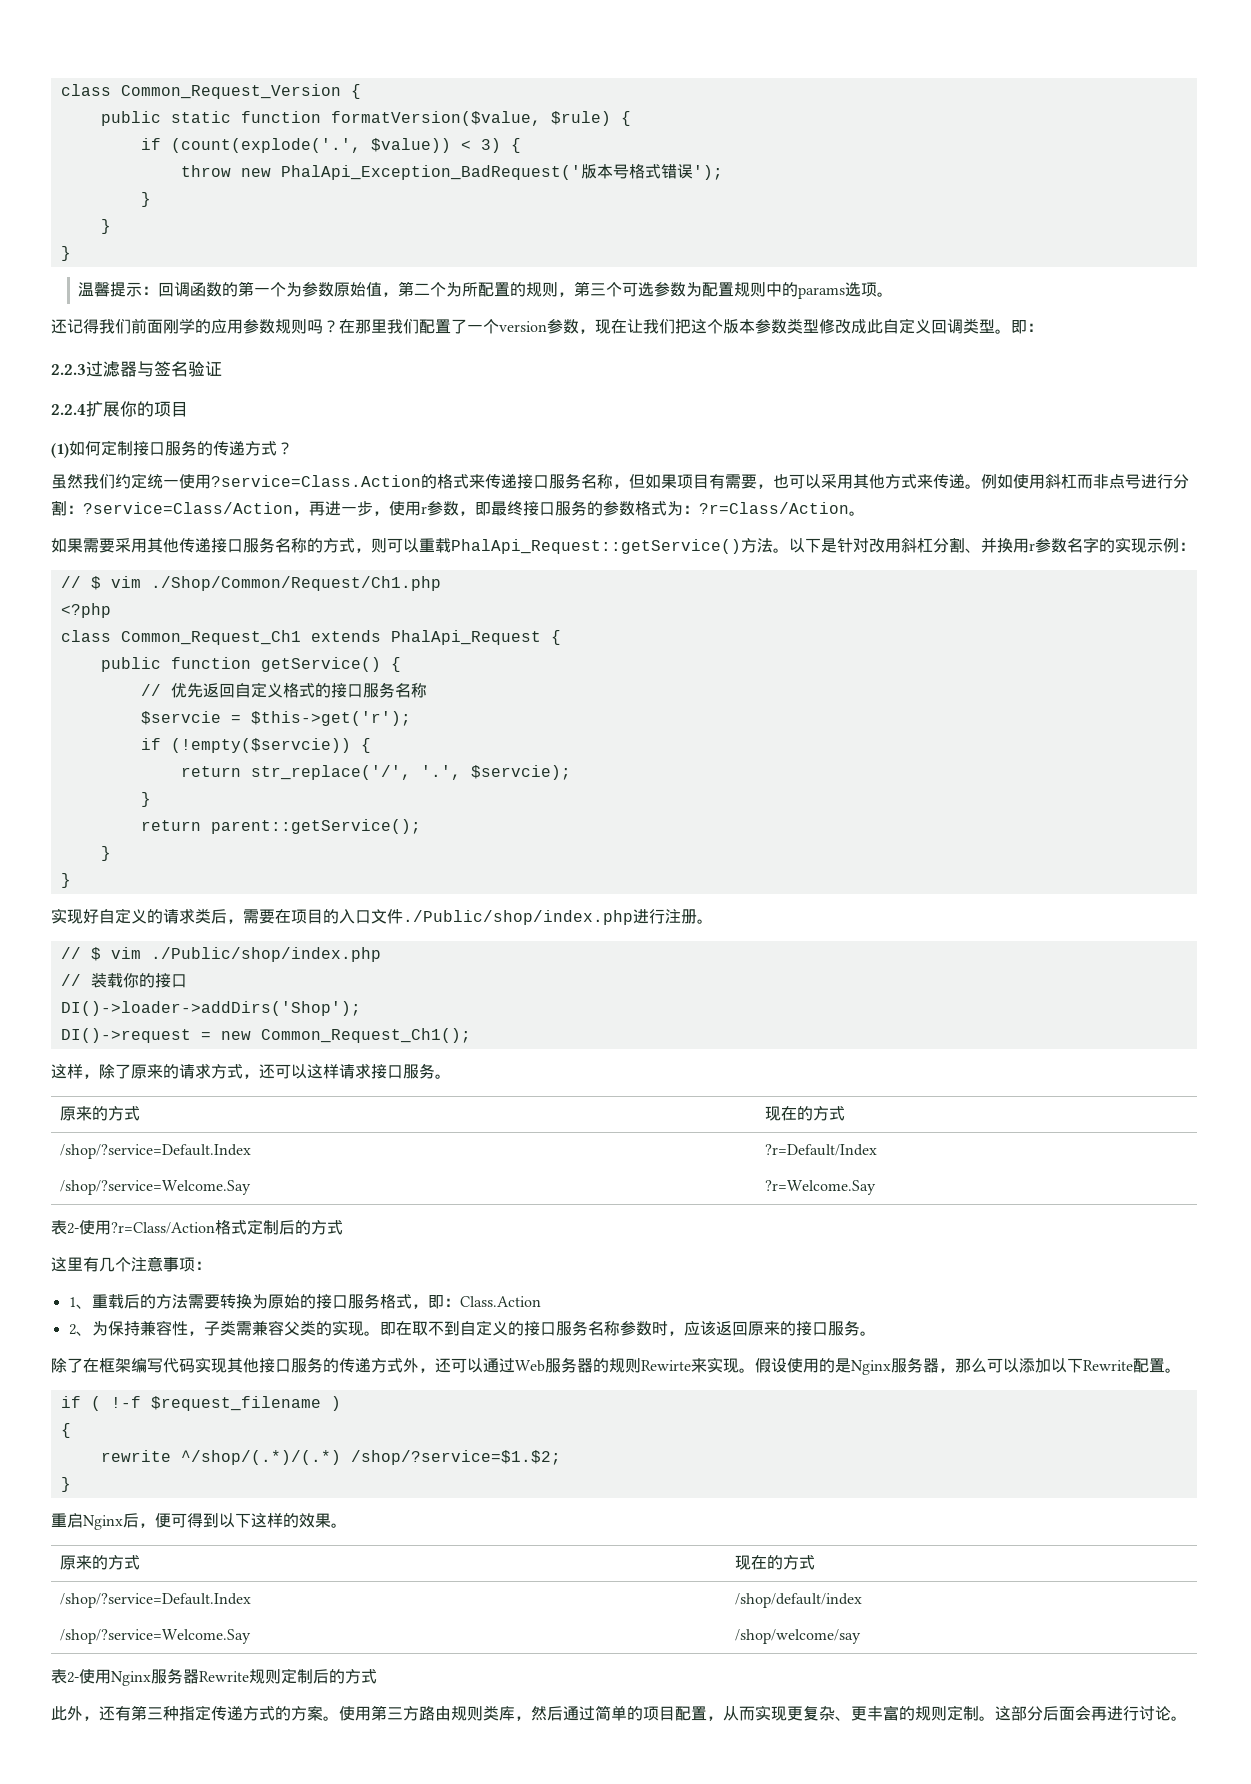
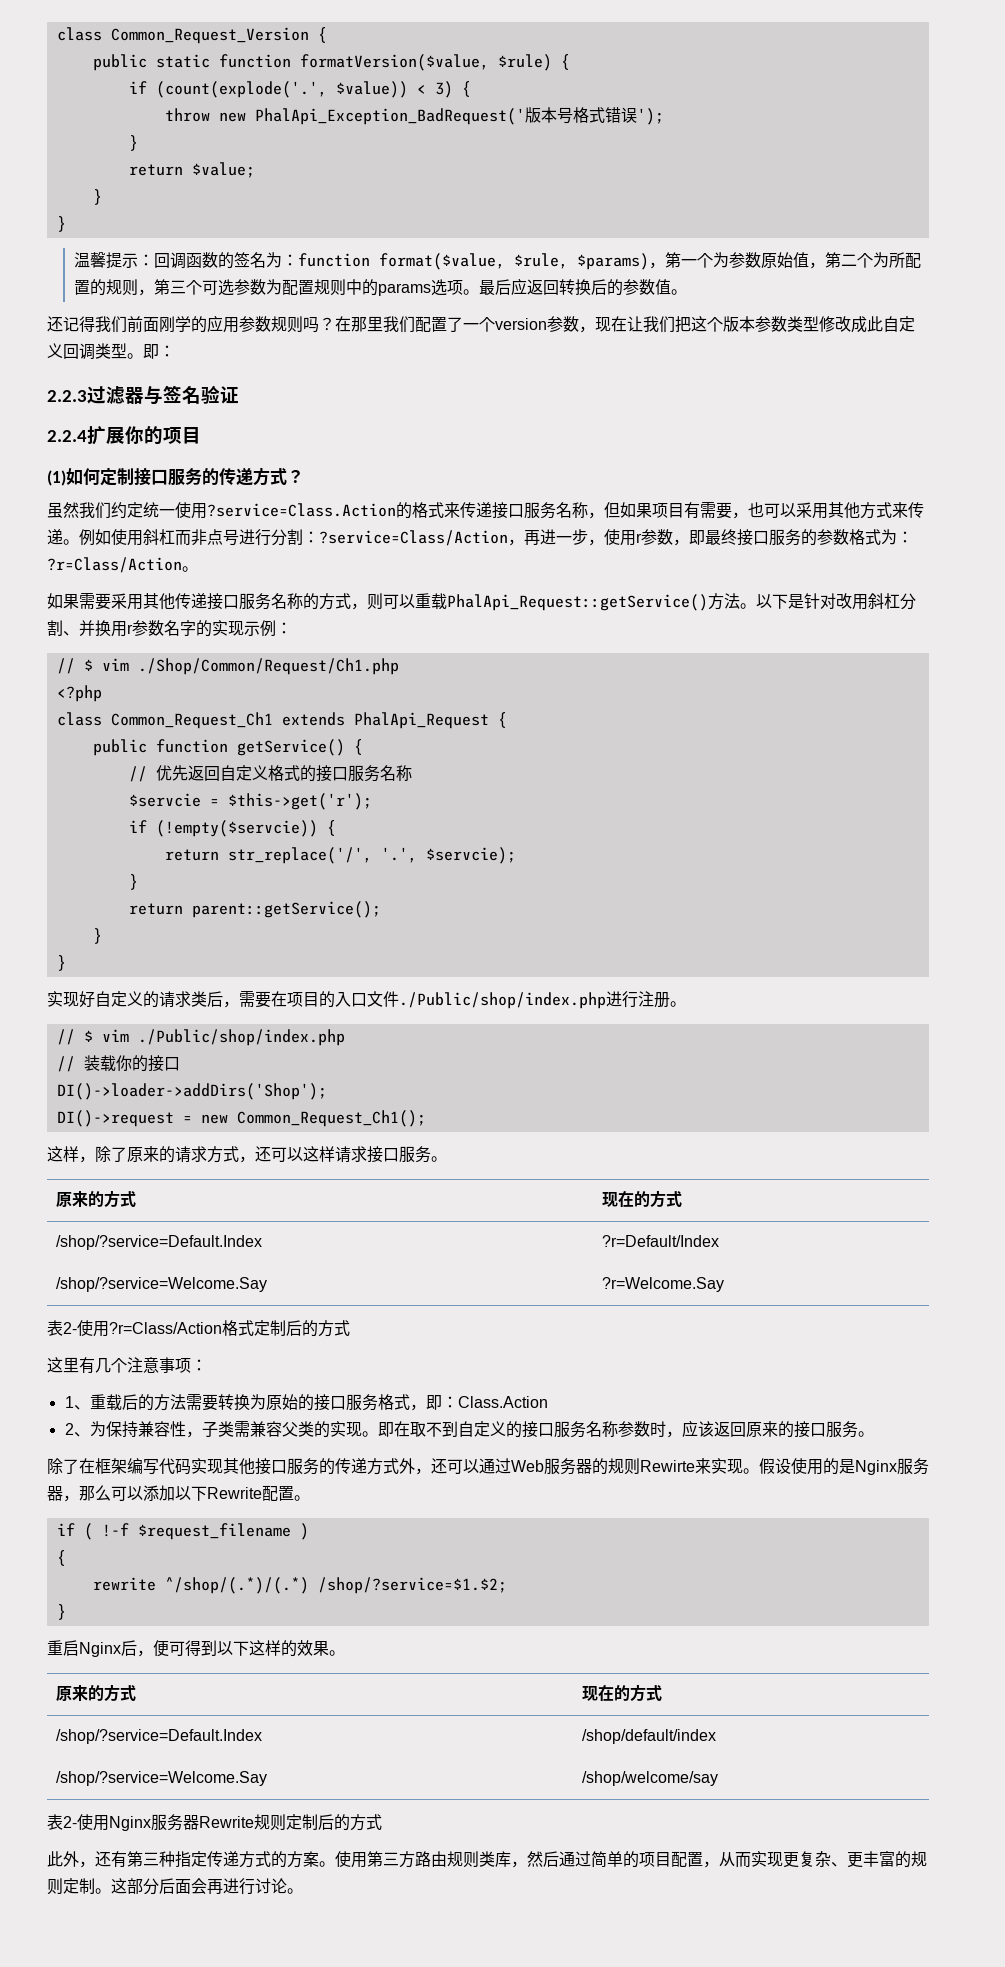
(151, 199) none -> [128,162,255,178] // return $value;
(239, 289) none -> [233,252,665,270] 签名为：function format($value, $rule, $params)，
(894, 294) none -> [478,278,687,296] 最后应返回转换后的参数值。

